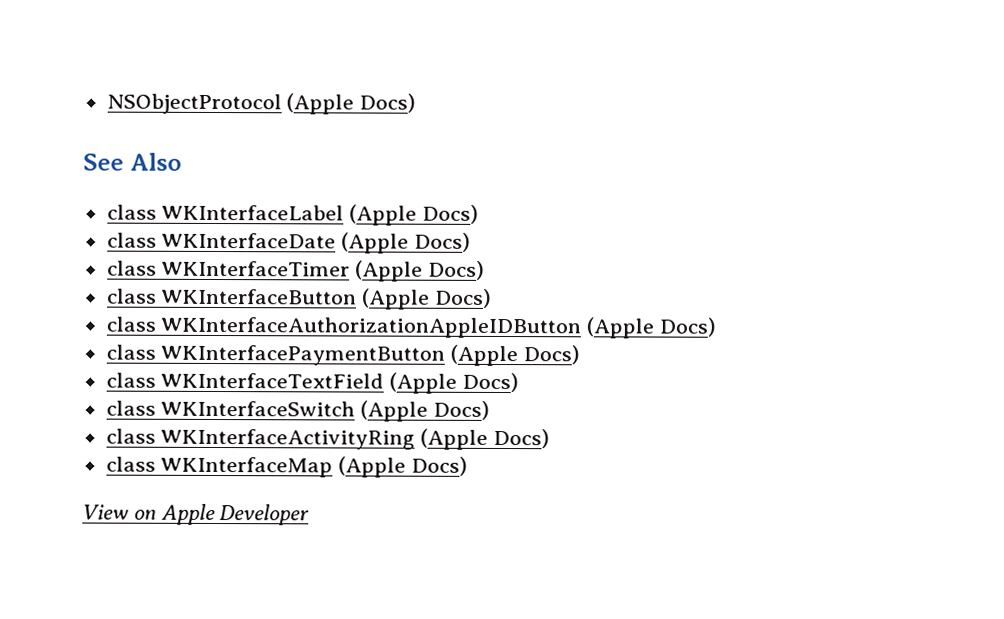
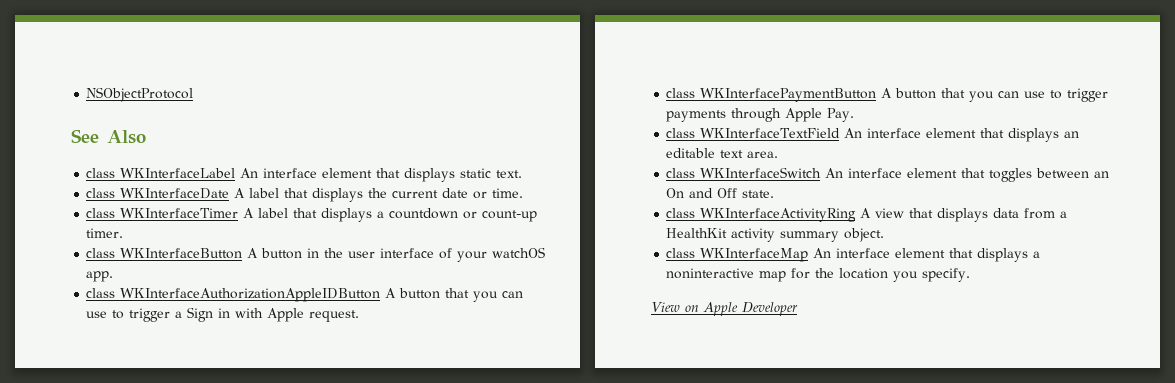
[286,93,417,115] (Apple Docs) -> (194, 94) none
[349,204,480,226] [106,232,472,254] [106,260,486,282] [106,288,493,310] [105,316,717,339] [105,344,581,367] [105,372,520,394] [105,400,491,422] [105,428,551,450] [105,456,469,478] (Apple Docs) // class WKInterfaceDate (Apple Docs) // class WKInterfaceTimer (Apple Docs) // class WKInterfaceButton (Apple Docs) // class WKInterfaceAuthorizationAppleIDButton (Apple Docs) // class WKInterfacePaymentButton (Apple Docs) // class WKInterfaceTextField (Apple Docs) // class WKInterfaceSwitch (Apple Docs) // class WKInterfaceActivityRing (Apple Docs) // class WKInterfaceMap (Apple Docs) -> [240,168,523,182] [86,188,524,202] [86,208,538,222] [86,228,124,238] [86,247,546,262] [86,271,114,282] [86,288,524,302] [86,307,360,322] [666,88,1109,102] [666,108,855,122] [666,128,1080,142] [666,148,779,158] [666,167,1110,182] [666,188,775,198] [666,208,1068,222] [666,228,885,242] [666,248,1041,262] [666,268,971,282] An interface element that displays static text. // class WKInterfaceDate A label that displays the current date or time. // class WKInterfaceTimer A label that displays a countdown or count-up timer. // class WKInterfaceButton A button in the user interface of your watchOS app. // class WKInterfaceAuthorizationAppleIDButton A button that you can use to trigger a Sign in with Apple request. // class WKInterfacePaymentButton A button that you can use to trigger payments through Apple Pay. // class WKInterfaceTextField An interface element that displays an editable text area. // class WKInterfaceSwitch An interface element that toggles between an On and Off state. // class WKInterfaceActivityRing A view that displays data from a HealthKit activity summary object. // class WKInterfaceMap An interface element that displays a noninteractive map for the location you specify.

